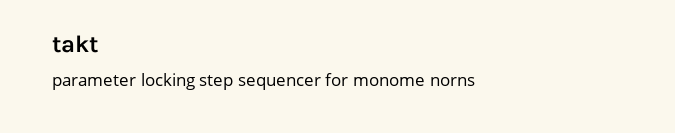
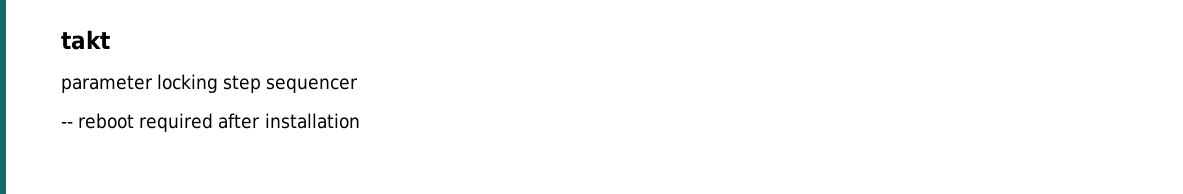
[325,73,475,86] for monome norns -> [61,113,360,132] // -- reboot required after installation

